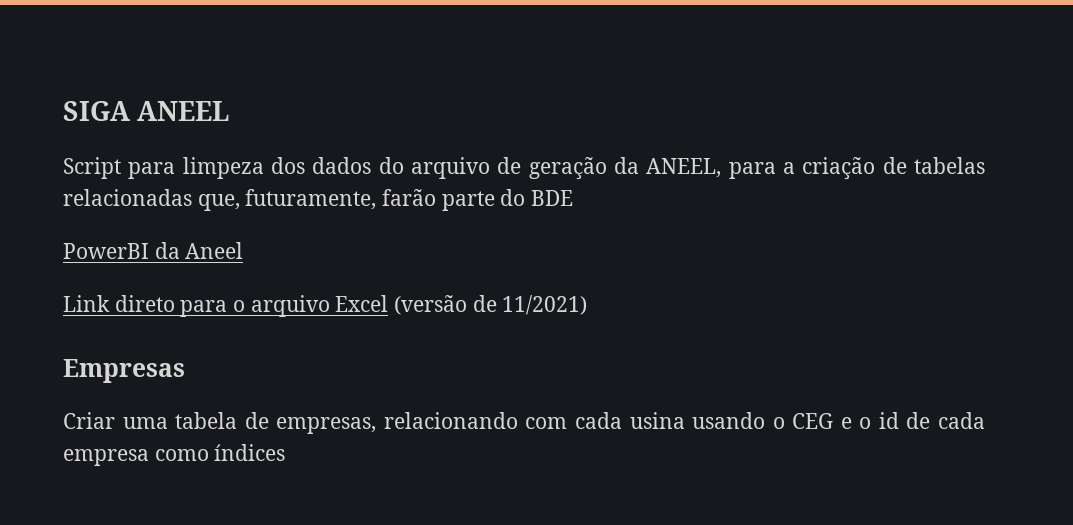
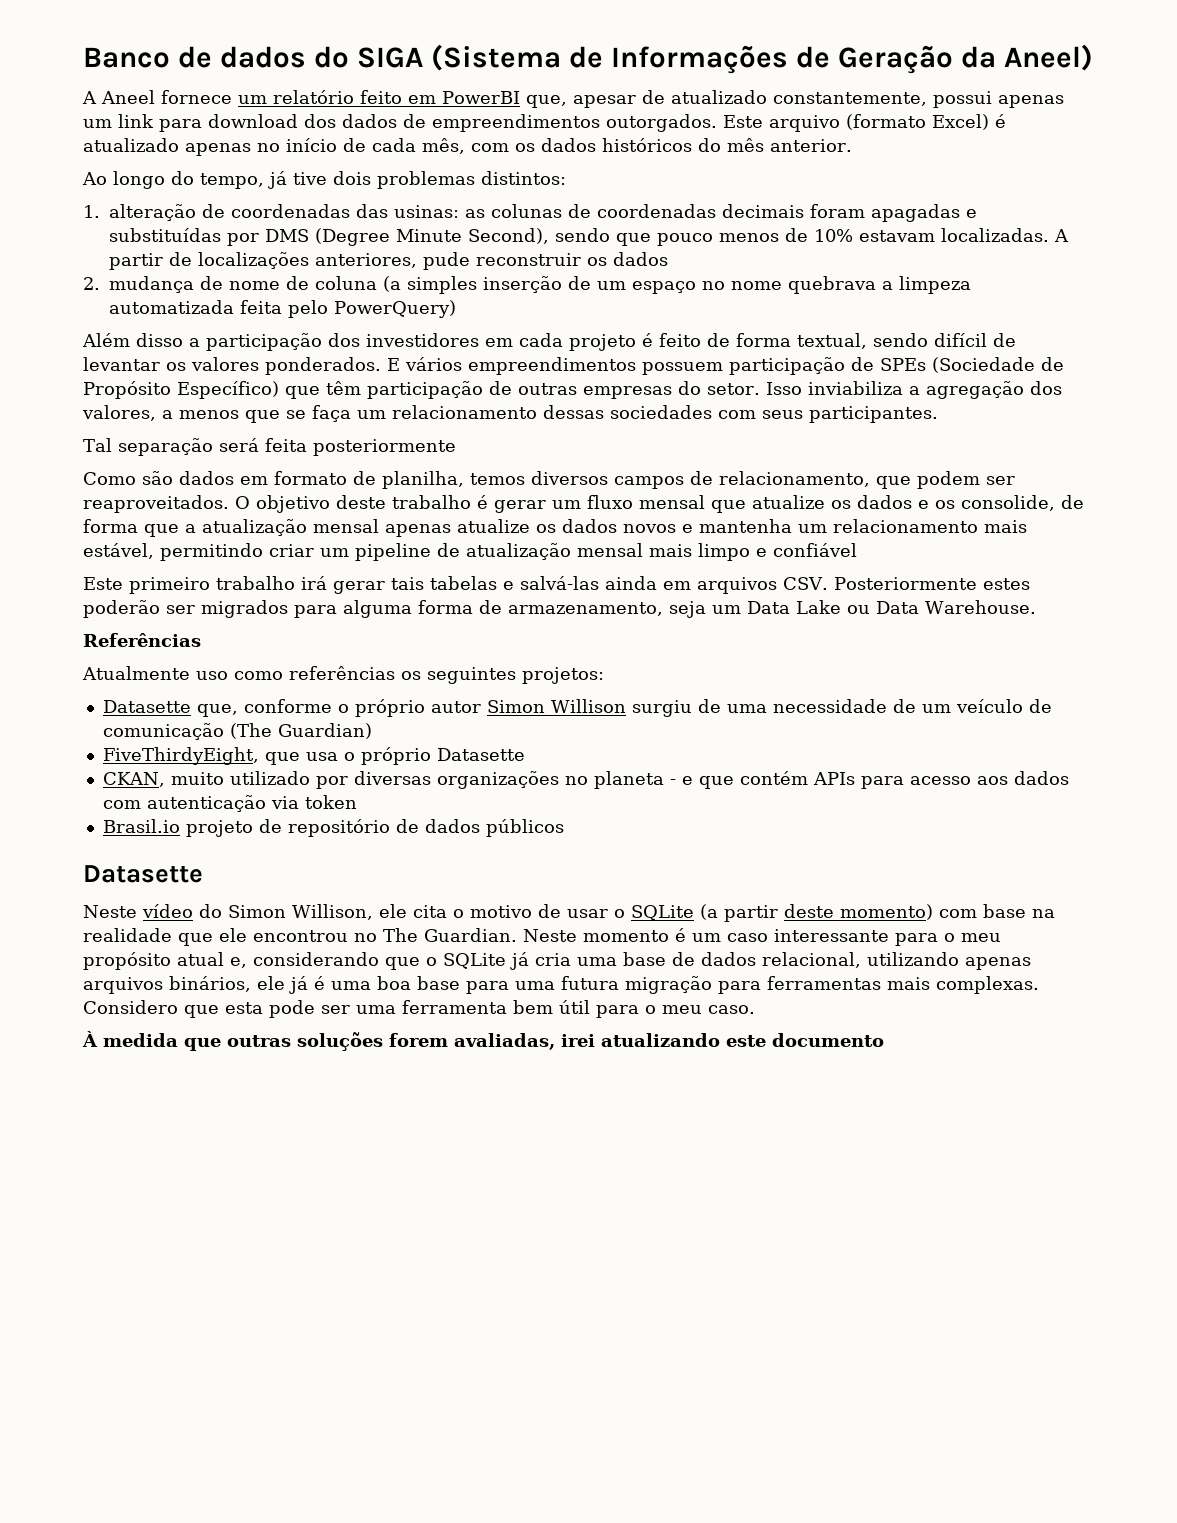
[63,101,230,121] [63,157,986,180] [63,189,574,211] [63,242,244,259] [63,295,588,317] [63,359,185,383] [63,412,985,434] [63,444,286,466] SIGA ANEEL // Script para limpeza dos dados do arquivo de geração da ANEEL, para a criação de tabelas relacionadas que, futuramente, farão parte do BDE // PowerBI da Aneel // Link direto para o arquivo Excel (versão de 11/2021) // Empresas // Criar uma tabela de empresas, relacionando com cada usina usando o CEG e o id de cada empresa como índices -> [83,44,1093,74] [82,90,1064,108] [83,114,1006,132] [83,138,852,156] [82,171,566,189] [83,204,978,222] [109,228,1070,246] [109,252,669,270] [83,276,972,294] [109,300,457,318] [82,333,1016,351] [83,357,1064,375] [83,381,1062,399] [82,405,938,423] [83,438,456,456] [83,471,1015,489] [83,495,1084,513] [83,519,1027,537] [83,543,857,561] [83,576,1030,594] [83,600,1036,618] [83,633,201,647] [82,666,604,684] [102,699,1052,717] [102,723,372,740] [102,747,525,765] [102,771,1069,789] [102,795,357,812] [102,819,564,837] [83,865,203,883] [83,904,1055,922] [83,928,1001,946] [83,952,1031,970] [83,976,1039,994] [83,1000,755,1018] [82,1031,884,1051] Banco de dados do SIGA (Sistema de Informações de Geração da Aneel) // A Aneel fornece um relatório feito em PowerBI que, apesar de atualizado constantemente, possui apenas um link para download dos dados de empreendimentos outorgados. Este arquivo (formato Excel) é atualizado apenas no início de cada mês, com os dados históricos do mês anterior. // Ao longo do tempo, já tive dois problemas distintos: // 1. alteração de coordenadas das usinas: as colunas de coordenadas decimais foram apagadas e substituídas por DMS (Degree Minute Second), sendo que pouco menos de 10% estavam localizadas. A partir de localizações anteriores, pude reconstruir os dados // 2. mudança de nome de coluna (a simples inserção de um espaço no nome quebrava a limpeza automatizada feita pelo PowerQuery) // Além disso a participação dos investidores em cada projeto é feito de forma textual, sendo difícil de levantar os valores ponderados. E vários empreendimentos possuem participação de SPEs (Sociedade de Propósito Específico) que têm participação de outras empresas do setor. Isso inviabiliza a agregação dos valores, a menos que se faça um relacionamento dessas sociedades com seus participantes. // Tal separação será feita posteriormente // Como são dados em formato de planilha, temos diversos campos de relacionamento, que podem ser reaproveitados. O objetivo deste trabalho é gerar um fluxo mensal que atualize os dados e os consolide, de forma que a atualização mensal apenas atualize os dados novos e mantenha um relacionamento mais estável, permitindo criar um pipeline de atualização mensal mais limpo e confiável // Este primeiro trabalho irá gerar tais tabelas e salvá-las ainda em arquivos CSV. Posteriormente estes poderão ser migrados para alguma forma de armazenamento, seja um Data Lake ou Data Warehouse. // Referências // Atualmente uso como referências os seguintes projetos: // Datasette que, conforme o próprio autor Simon Willison surgiu de uma necessidade de um veículo de comunicação (The Guardian) // FiveThirdyEight, que usa o próprio Datasette // CKAN, muito utilizado por diversas organizações no planeta - e que contém APIs para acesso aos dados com autenticação via token // Brasil.io projeto de repositório de dados públicos // Datasette // Neste vídeo do Simon Willison, ele cita o motivo de usar o SQLite (a partir deste momento) com base na realidade que ele encontrou no The Guardian. Neste momento é um caso interessante para o meu propósito atual e, considerando que o SQLite já cria uma base de dados relacional, utilizando apenas arquivos binários, ele já é uma boa base para uma futura migração para ferramentas mais complexas. Considero que esta pode ser uma ferramenta bem útil para o meu caso. // À medida que outras soluções forem avaliadas, irei atualizando este documento

